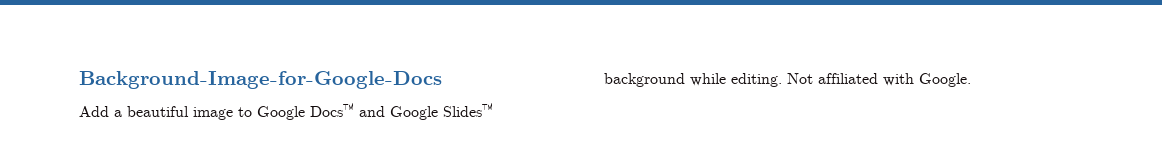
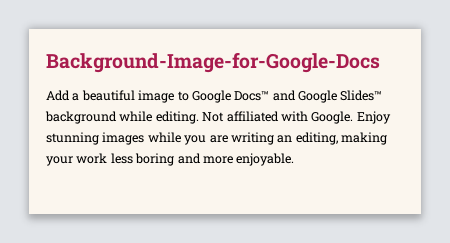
(971, 80) none -> [356,111,391,124] [46,132,387,145] [46,153,295,166] Enjoy stunning images while you are writing an editing, making your work less boring and more enjoyable.

